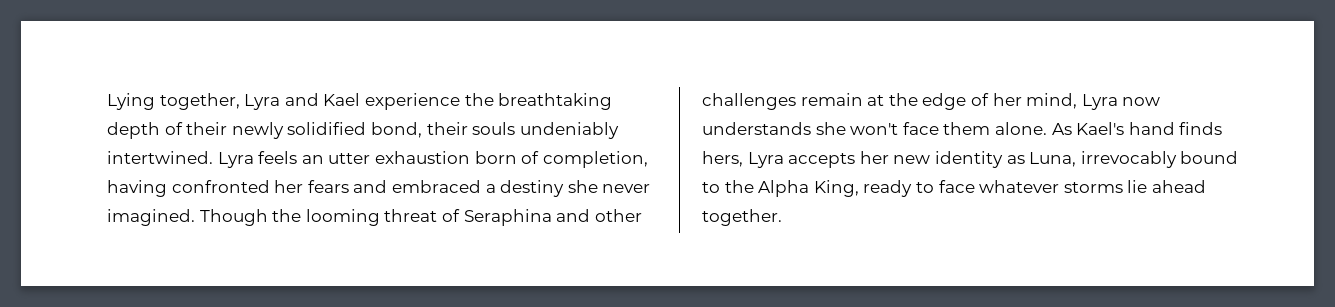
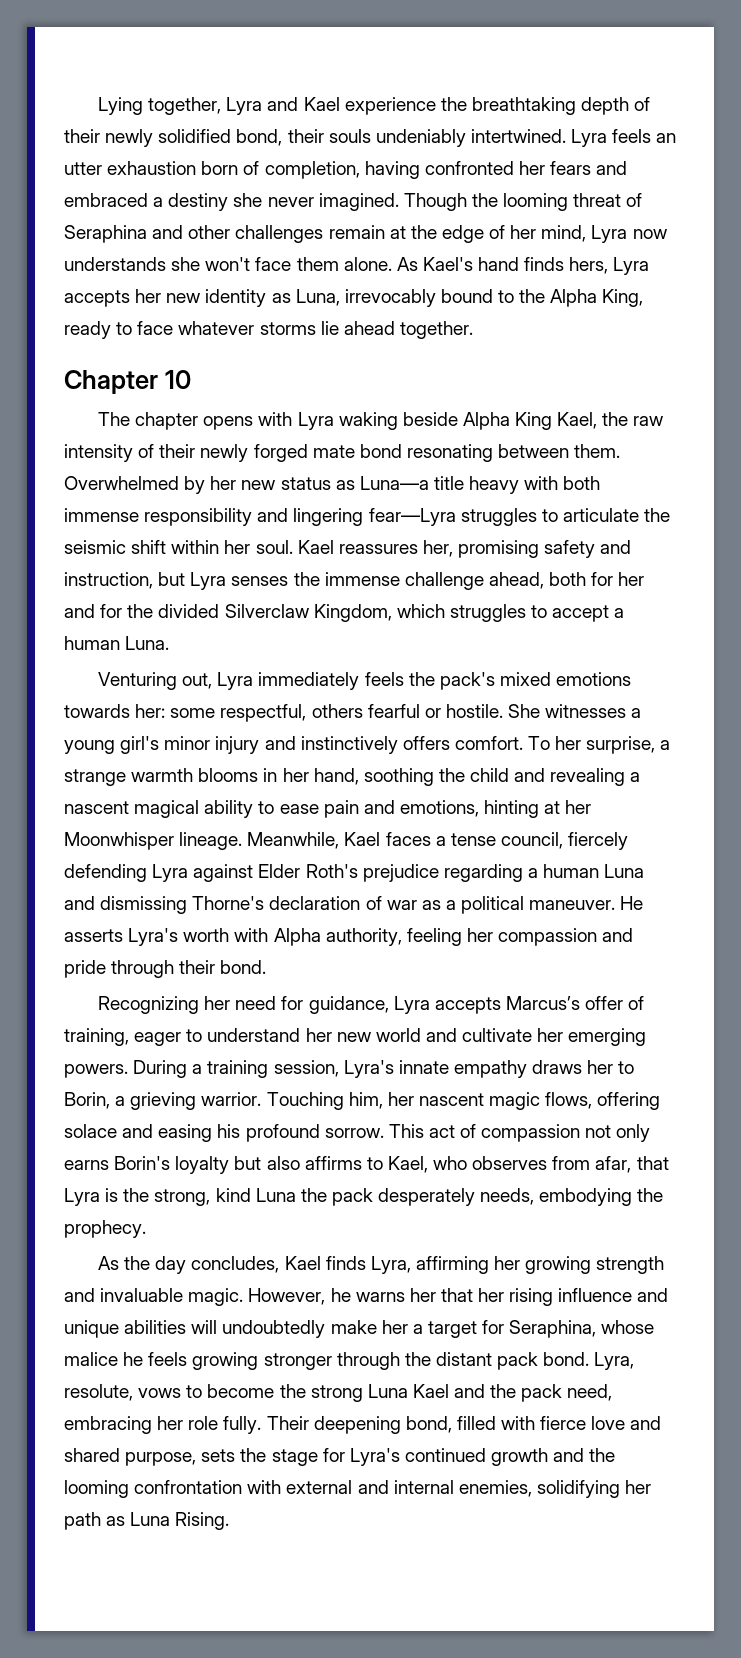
(782, 217) none -> [64,370,191,394] [98,412,664,430] [64,444,621,462] [64,476,601,494] [64,508,671,526] [64,540,632,558] [64,572,645,590] [64,604,625,622] [64,636,170,650] [98,672,632,690] [64,704,642,722] [64,736,671,754] [64,768,641,786] [64,800,592,818] [64,832,629,850] [64,864,645,882] [64,896,644,914] [64,928,634,946] [64,960,267,978] [98,996,645,1014] [64,1028,647,1046] [64,1060,635,1078] [64,1092,661,1110] [64,1124,651,1142] [64,1156,669,1174] [64,1188,664,1206] [64,1220,146,1238] [98,1256,665,1274] [64,1288,669,1306] [64,1320,655,1338] [64,1352,635,1370] [64,1384,613,1402] [64,1416,662,1434] [64,1448,616,1466] [64,1480,652,1498] [64,1512,230,1530] // Chapter 10 // The chapter opens with Lyra waking beside Alpha King Kael, the raw intensity of their newly forged mate bond resonating between them. Overwhelmed by her new status as Luna—a title heavy with both immense responsibility and lingering fear—Lyra struggles to articulate the seismic shift within her soul. Kael reassures her, promising safety and instruction, but Lyra senses the immense challenge ahead, both for her and for the divided Silverclaw Kingdom, which struggles to accept a human Luna. // Venturing out, Lyra immediately feels the pack's mixed emotions towards her: some respectful, others fearful or hostile. She witnesses a young girl's minor injury and instinctively offers comfort. To her surprise, a strange warmth blooms in her hand, soothing the child and revealing a nascent magical ability to ease pain and emotions, hinting at her Moonwhisper lineage. Meanwhile, Kael faces a tense council, fiercely defending Lyra against Elder Roth's prejudice regarding a human Luna and dismissing Thorne's declaration of war as a political maneuver. He asserts Lyra's worth with Alpha authority, feeling her compassion and pride through their bond. // Recognizing her need for guidance, Lyra accepts Marcus’s offer of training, eager to understand her new world and cultivate her emerging powers. During a training session, Lyra's innate empathy draws her to Borin, a grieving warrior. Touching him, her nascent magic flows, offering solace and easing his profound sorrow. This act of compassion not only earns Borin's loyalty but also affirms to Kael, who observes from afar, that Lyra is the strong, kind Luna the pack desperately needs, embodying the prophecy. // As the day concludes, Kael finds Lyra, affirming her growing strength and invaluable magic. However, he warns her that her rising influence and unique abilities will undoubtedly make her a target for Seraphina, whose malice he feels growing stronger through the distant pack bond. Lyra, resolute, vows to become the strong Luna Kael and the pack need, embracing her role fully. Their deepening bond, filled with fierce love and shared purpose, sets the stage for Lyra's continued growth and the looming confrontation with external and internal enemies, solidifying her path as Luna Rising.

